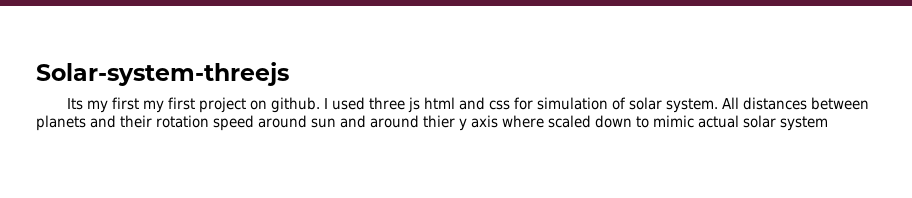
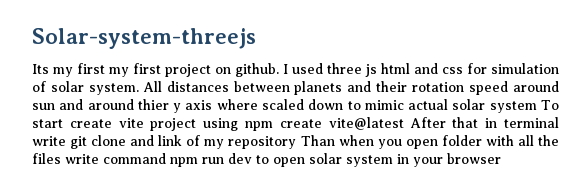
(828, 123) none -> [541,100,560,110] [32,117,559,131] [32,135,559,149] [32,153,501,167] To start create vite project using npm create vite@latest After that in terminal write git clone and link of my repository Than when you open folder with all the files write command npm run dev to open solar system in your browser

